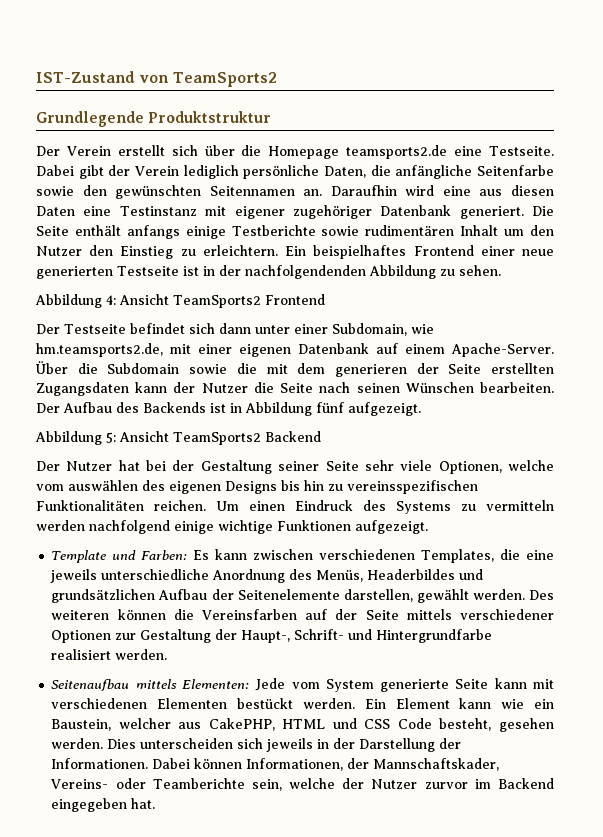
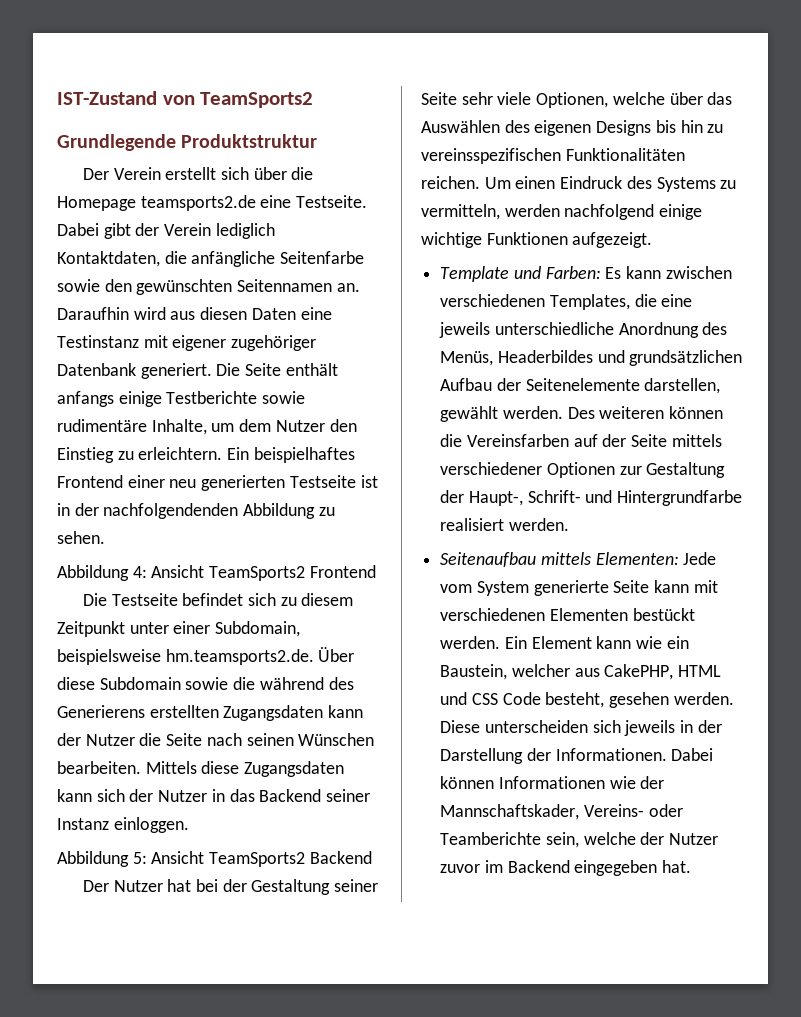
[243,165,366,179] persönliche Daten, -> [57,251,160,267] Kontaktdaten,
[442,186,471,196] eine -> (166, 313) none
[365,225,554,236] rudimentären Inhalt um den -> [57,419,272,435] rudimentäre Inhalte, um dem
[522,249,554,256] neue -> [169,479,197,488] neu
[36,324,60,334] Der -> [82,593,107,606] Die
[218,323,434,336] [36,343,554,357] [35,361,482,377] dann unter einer Subdomain, wie hm.teamsports2.de, mit einer eigenen Datenbank auf einem Apache-Server. Über die Subdomain sowie die mit dem generieren der Seite -> [280,593,354,606] [57,621,301,637] [57,647,355,665] [57,677,354,690] [57,705,145,718] zu diesem Zeitpunkt unter einer Subdomain, beispielsweise hm.teamsports2.de. Über diese Subdomain sowie die während des Generierens
[36,402,421,416] Der Aufbau des Backends ist in Abbildung fünf aufgezeigt. -> [145,761,345,777] [57,789,371,802] [57,817,189,833] Mittels diese Zugangsdaten kann sich der Nutzer in das Backend seiner Instanz einloggen.
[36,480,138,491] vom auswählen -> [669,92,733,105] [421,120,500,133] über das Auswählen
[486,500,554,511] vermitteln -> [421,204,500,220] vermitteln,
[107,739,137,749] Dies -> [440,720,481,733] Diese
[246,758,344,771] Informationen, -> [498,776,636,789] Informationen wie
[424,782,468,789] zurvor -> [440,864,481,873] zuvor

